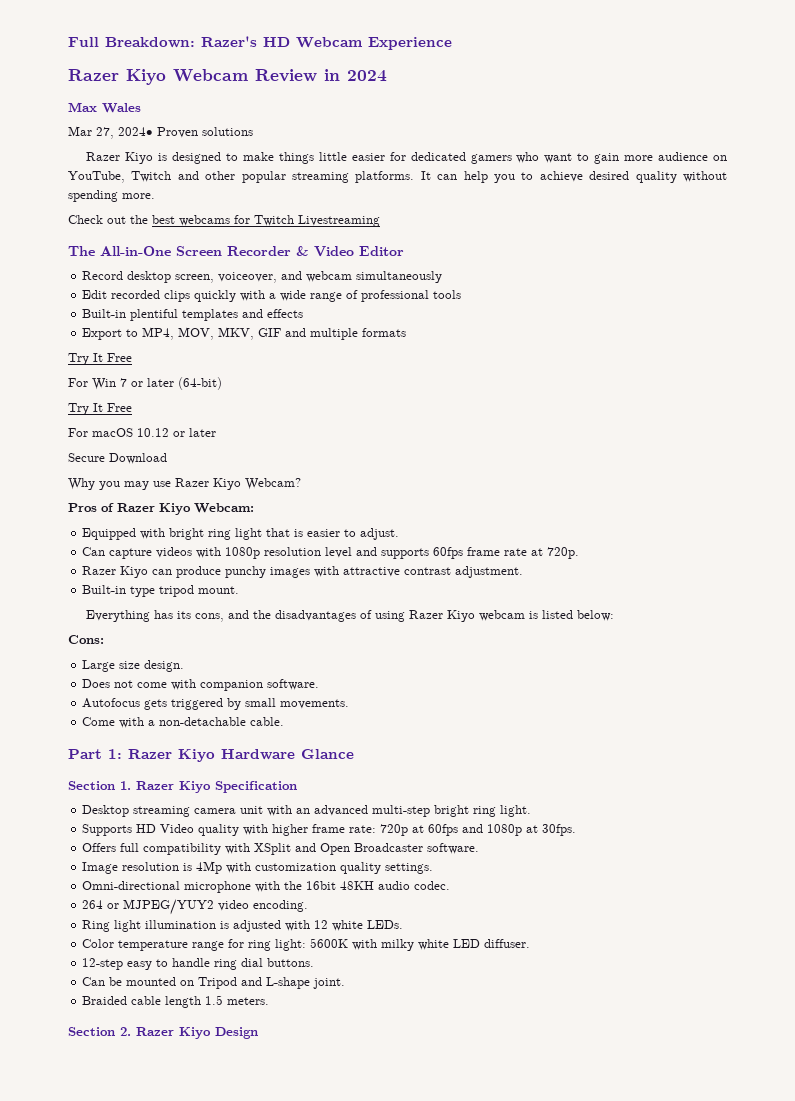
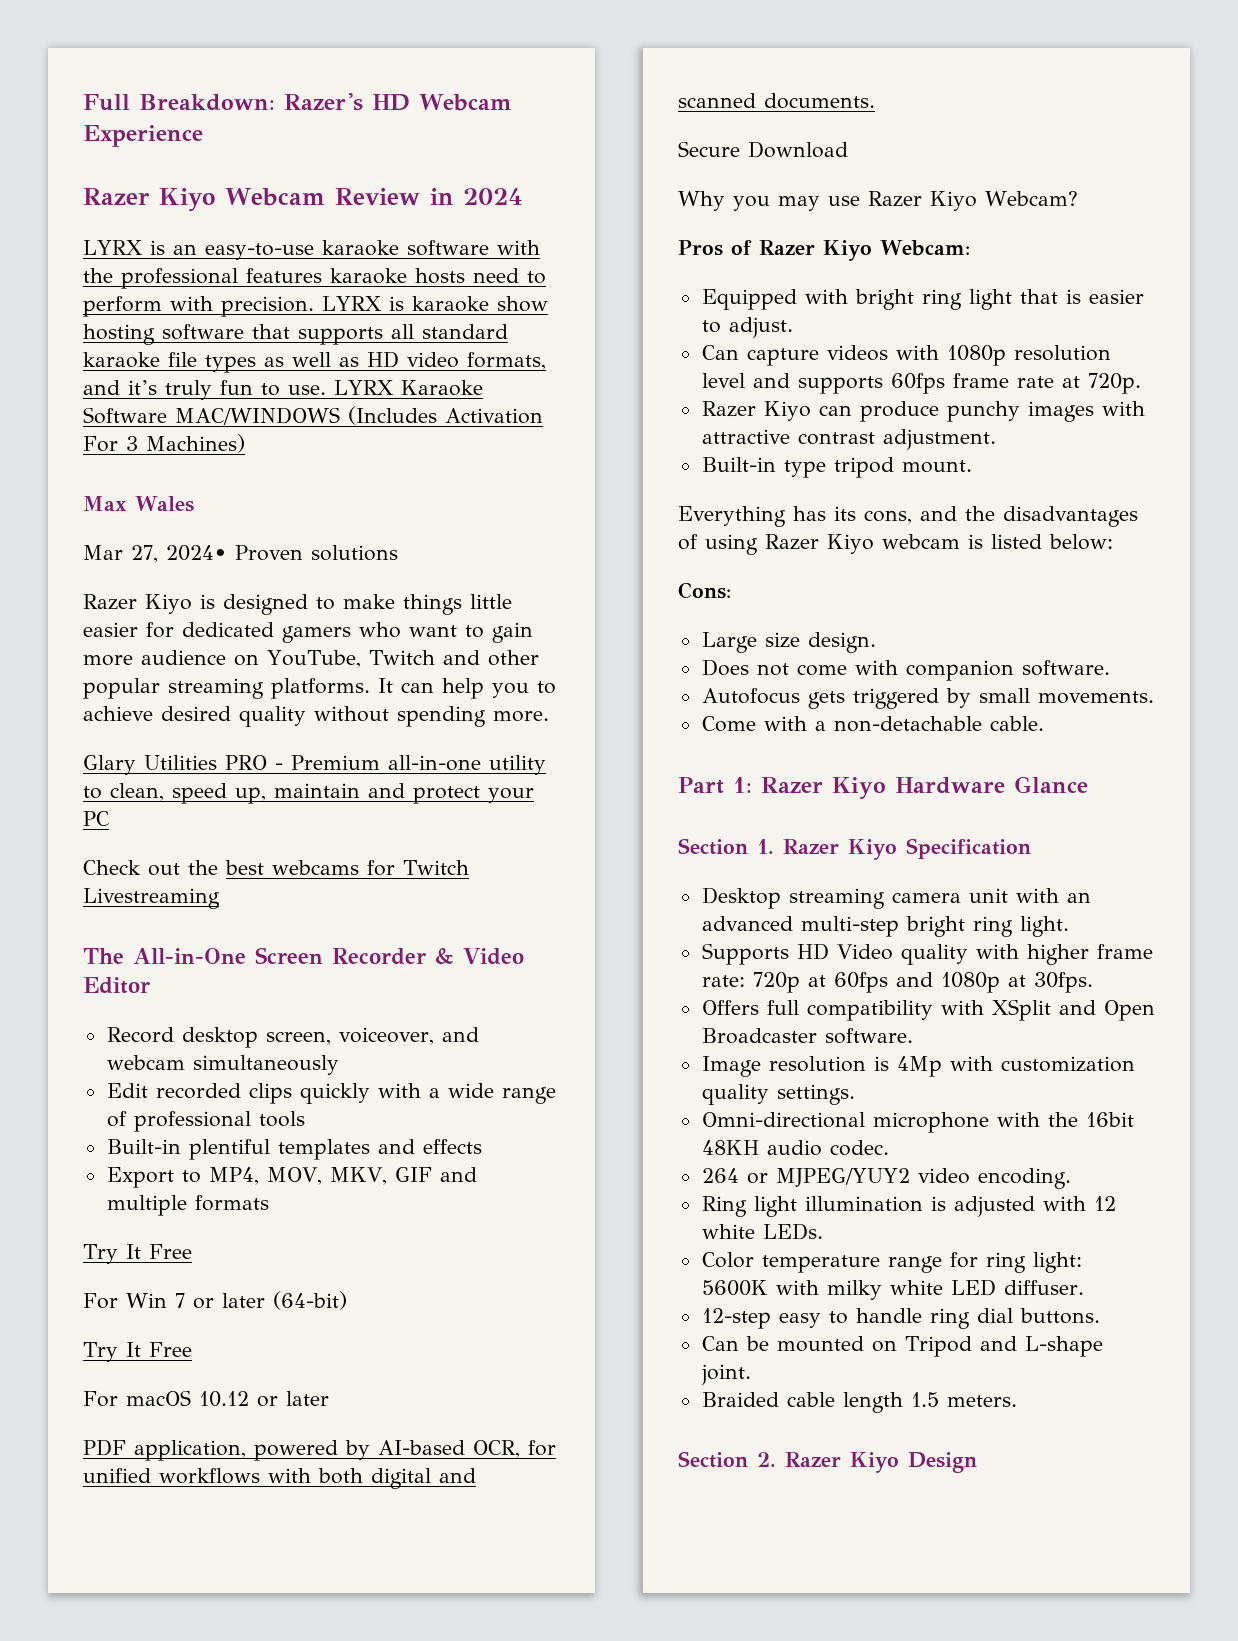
(387, 76) none -> [83,240,540,260] [83,268,546,289] [83,296,548,317] [83,324,508,345] [83,351,546,373] [83,380,483,400] [83,406,543,425] [83,434,245,453] // LYRX is an easy-to-use karaoke software with the professional features karaoke hosts need to perform with precision. LYRX is karaoke show hosting software that supports all standard karaoke file types as well as HD video formats, and it’s truly fun to use. LYRX Karaoke Software MAC/WINDOWS (Includes Activation For 3 Machines)
(155, 196) none -> [83,755,546,775] [83,783,534,804] [83,811,109,826] // Glary Utilities PRO - Premium all-in-one utility to clean, speed up, maintain and protect your PC
(216, 432) none -> [83,1439,556,1461] [83,1468,476,1489] [678,93,875,109] // PDF application, powered by AI-based OCR, for unified workflows with both digital and scanned documents.

